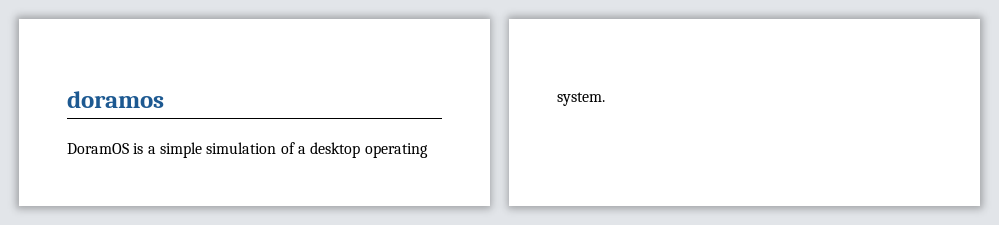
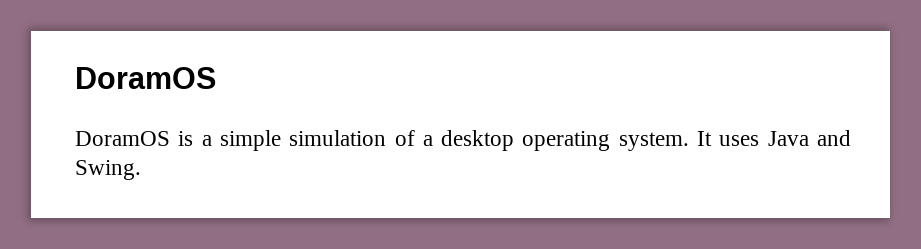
[67,91,164,108] doramos -> [75,67,216,89] DoramOS
(605, 99) none -> [697,130,851,146] [75,160,141,180] It uses Java and Swing.

